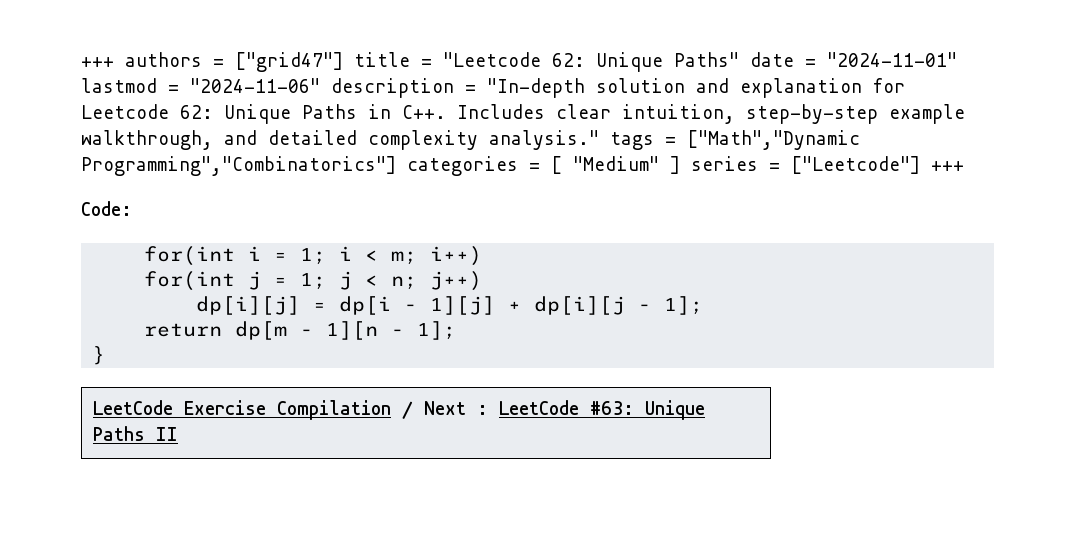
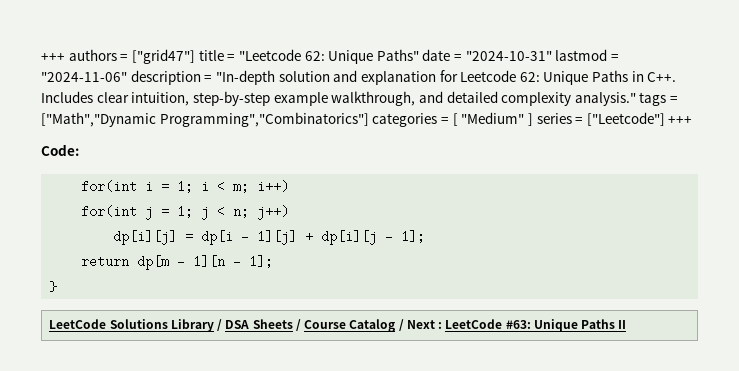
[827,52,957,67] "2024-11-01" -> [465,51,552,61] "2024-10-31"
[183,400,391,420] Exercise Compilation -> [109,319,396,332] Solutions Library / DSA Sheets / Course Catalog

